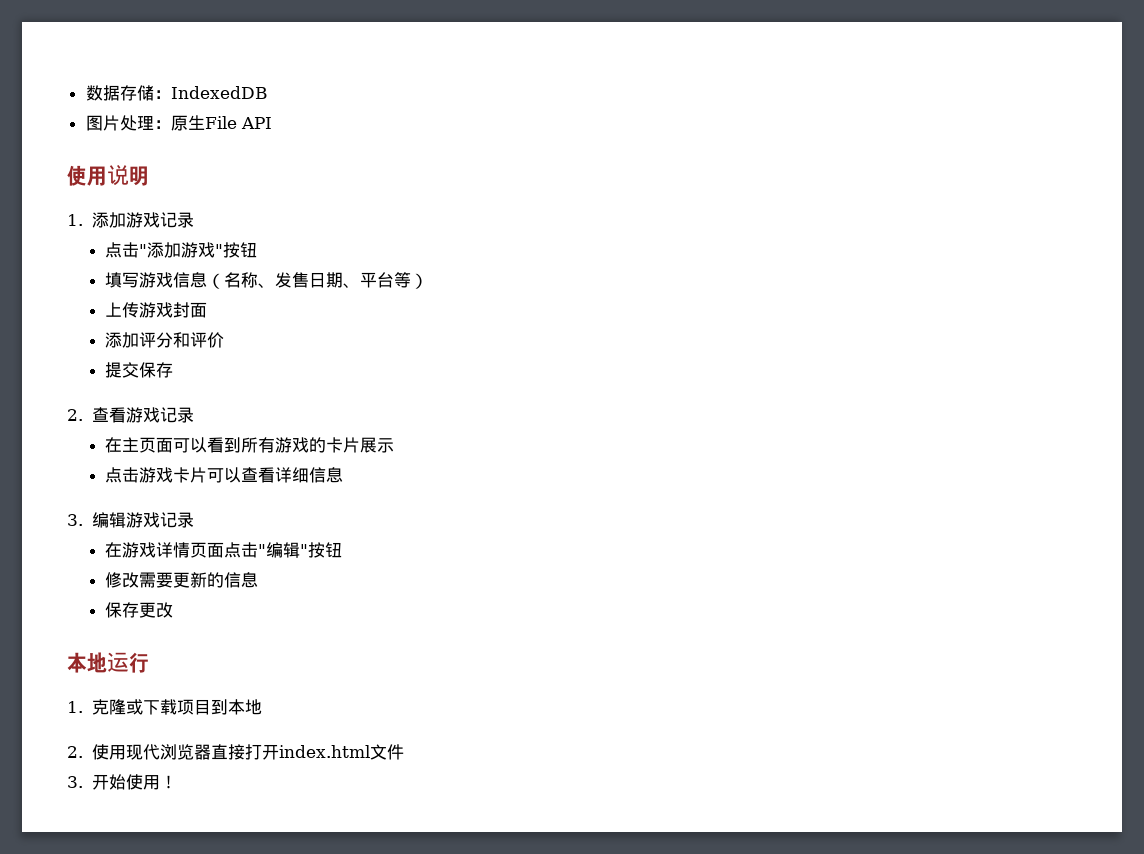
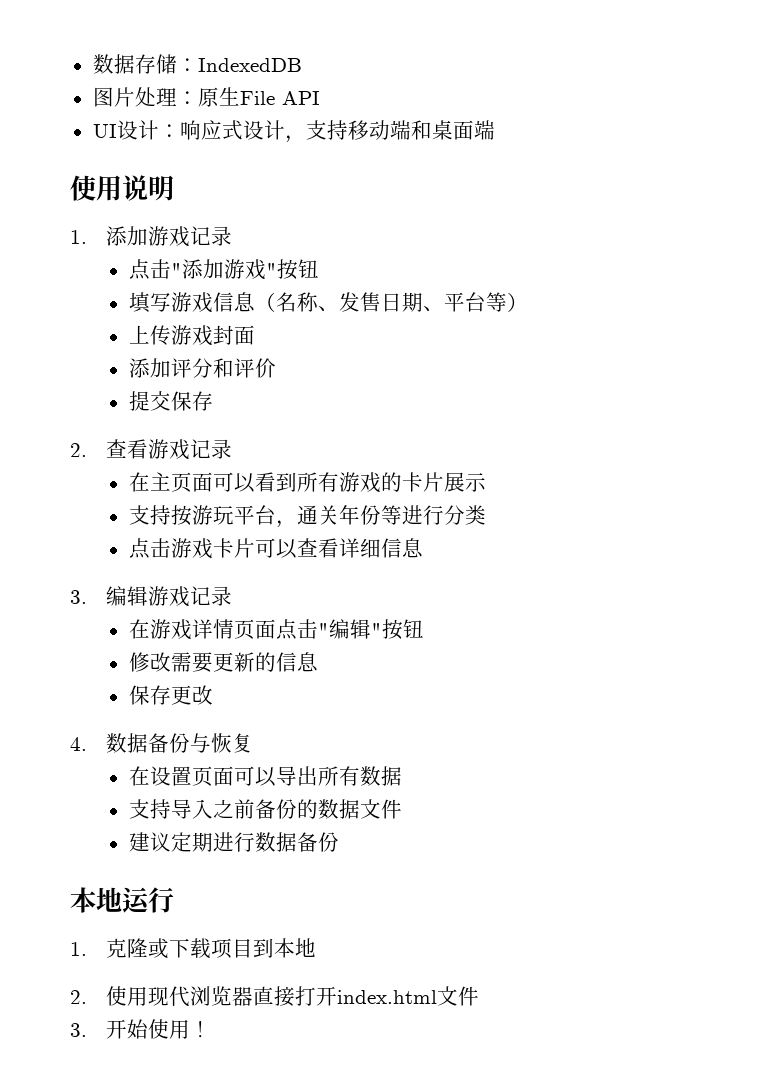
(272, 123) none -> [92,120,495,143] // UI设计：响应式设计，支持移动端和桌面端
(394, 445) none -> [128,505,486,528] // 支持按游玩平台，通关年份等进行分类
(173, 610) none -> [70,733,253,753] [128,766,402,787] [128,799,402,819] [128,832,339,852] // 4.数据备份与恢复 // 在设置页面可以导出所有数据 // 支持导入之前备份的数据文件 // 建议定期进行数据备份

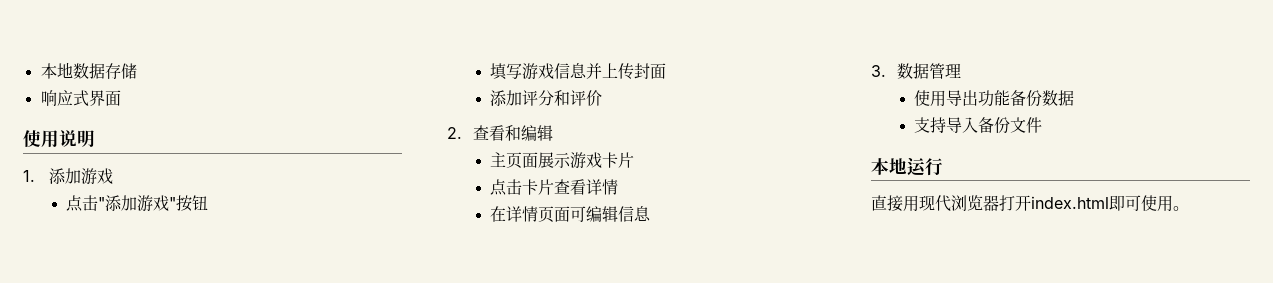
(92, 64) none -> [40,62,73,79] 本地
[176,58,302,72] [92,87,320,107] [92,120,495,143] ：IndexedDB // 图片处理：原生File API // UI设计：响应式设计，支持移动端和桌面端 -> [40,90,121,106] // 响应式界面
[189,226,232,246] 记录 -> (113, 176) none
[254,292,528,312] [128,325,213,346] （名称、发售日期、平台等） // 上传游戏 -> [586,63,635,80] 并上传
[128,391,213,411] // 提交保存 -> (603, 98) none
[147,439,232,460] [128,472,486,493] [128,505,486,528] [128,538,423,559] [70,586,232,607] [128,619,424,640] [128,652,318,673] [128,685,213,705] [70,733,253,753] [128,766,402,787] [128,799,402,819] [128,832,339,852] [70,887,174,913] [70,938,316,959] [70,986,127,1006] 游戏记录 // 在主页面可以看到所有游戏的卡片展示 // 支持按游玩平台，通关年份等进行分类 // 点击游戏卡片可以查看详细信息 // 3.编辑游戏记录 // 在游戏详情页面点击"编辑"按钮 // 修改需要更新的信息 // 保存更改 // 4.数据备份与恢复 // 在设置页面可以导出所有数据 // 支持导入之前备份的数据文件 // 建议定期进行数据备份 // 本地运行 // 1.克隆或下载项目到本地 // 2.使 -> [504,125,553,141] [490,152,635,169] [490,179,619,196] [490,206,652,223] [871,63,961,79] [914,90,1075,107] [914,117,1043,134] [871,157,943,176] [871,195,903,212] 和编辑 // 主页面展示游戏卡片 // 点击卡片查看详情 // 在详情页面可编辑信息 // 3.数据管理 // 使用导出功能备份数据 // 支持导入备份文件 // 本地运行 // 直接
[252,986,295,1007] 直接 -> (999, 203) none
[436,986,479,1006] [70,1019,211,1039] 文件 // 3.开始使用！ -> [1109,195,1189,212] 即可使用。

